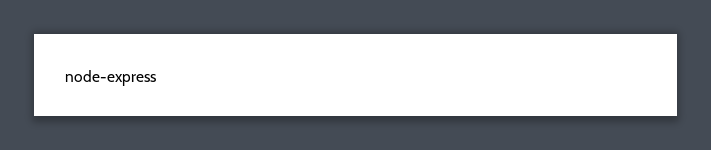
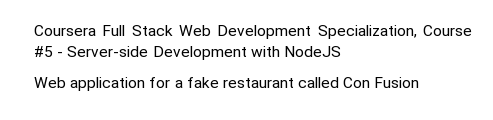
[65,70,156,86] node-express -> [34,25,472,39] [34,46,341,60] [34,77,420,91] Coursera Full Stack Web Development Specialization, Course #5 - Server-side Development with NodeJS // Web application for a fake restaurant called Con Fusion

